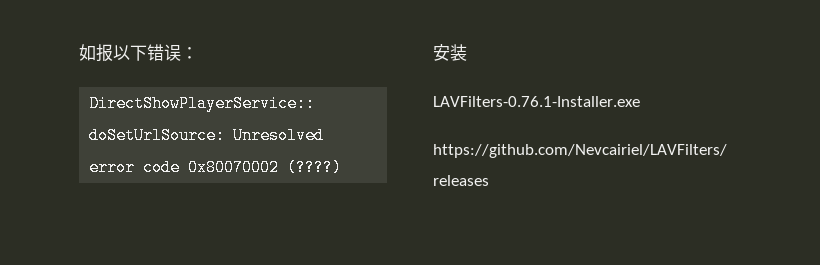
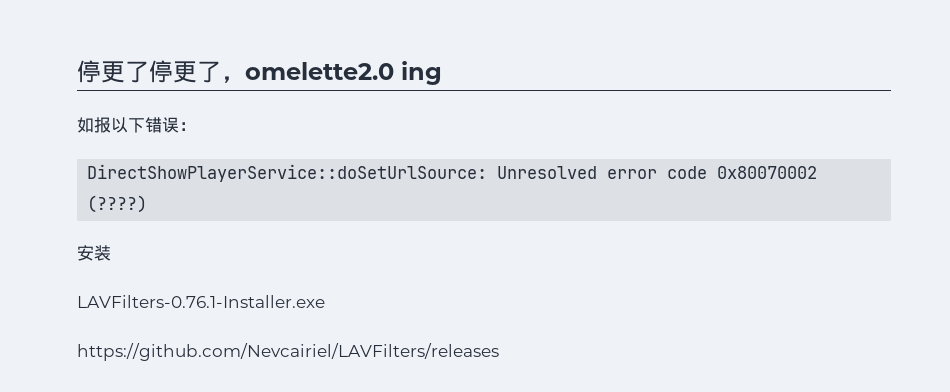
(79, 52) none -> [77,60,442,85] 停更了停更了，omelette2.0 ing //

